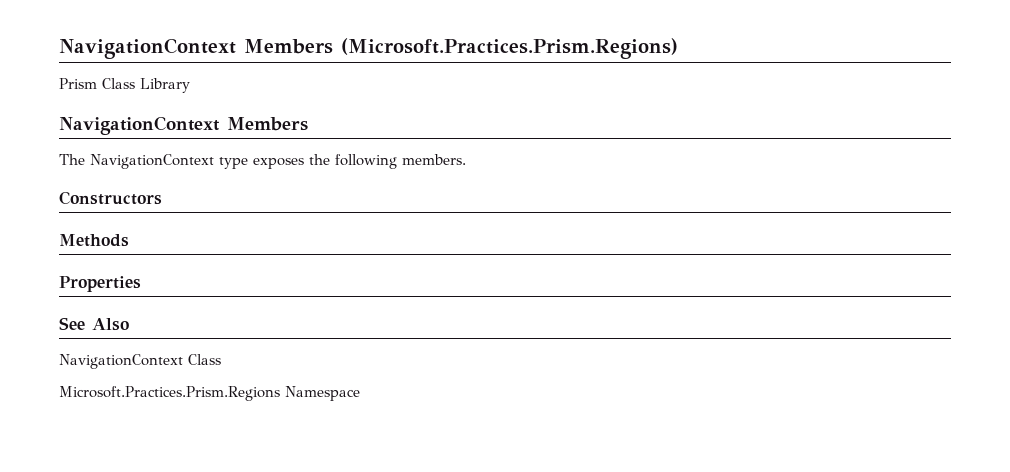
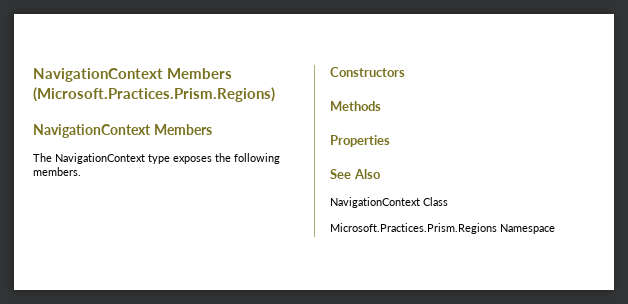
[59,78,190,93] // Prism Class Library -> (275, 94) none

